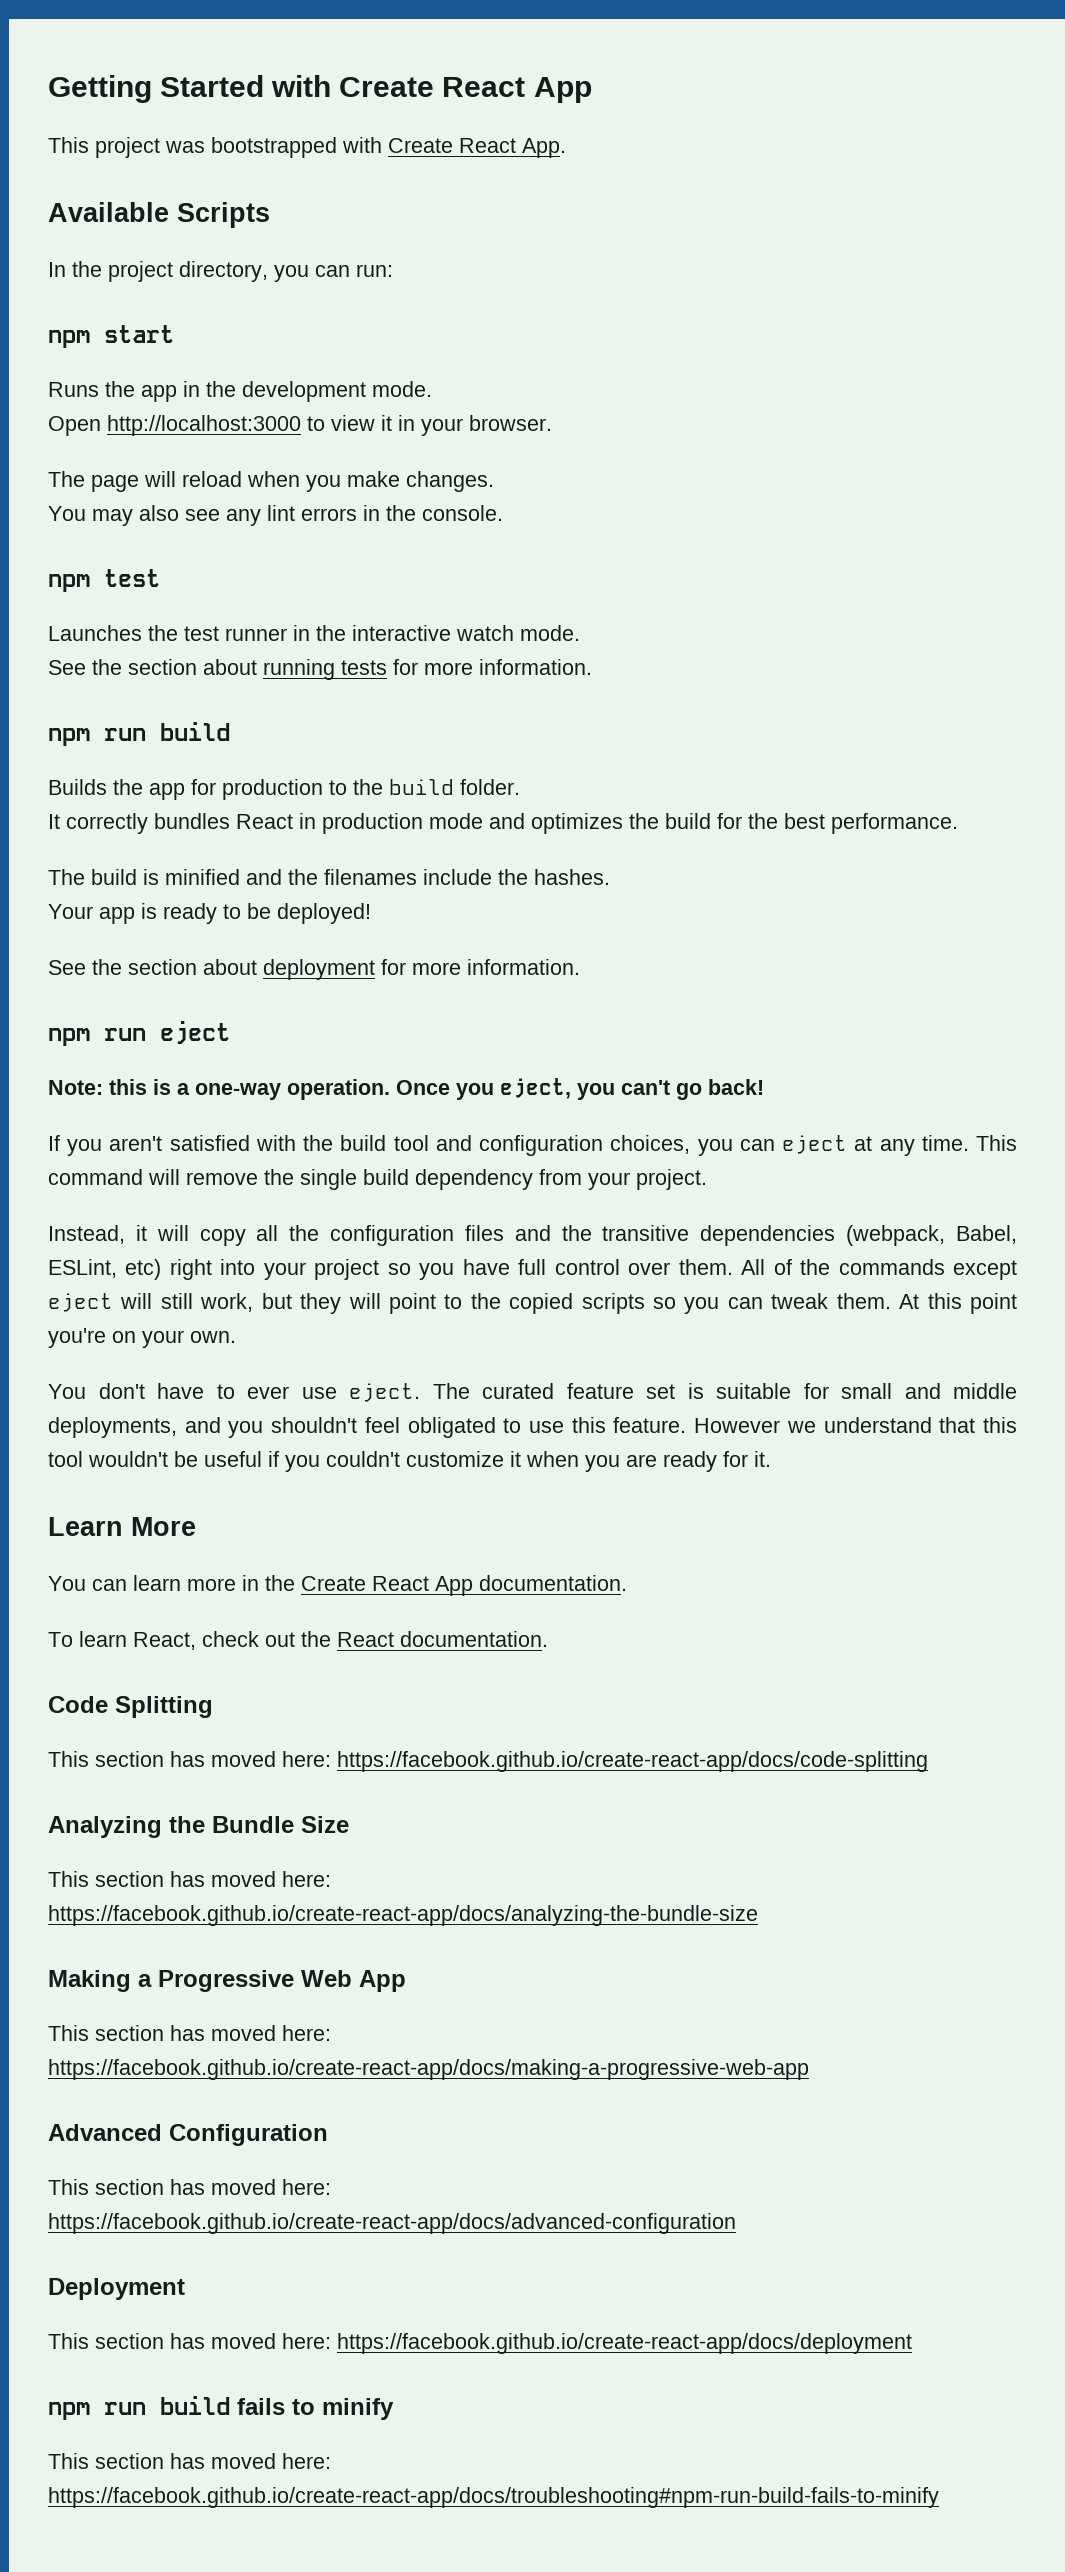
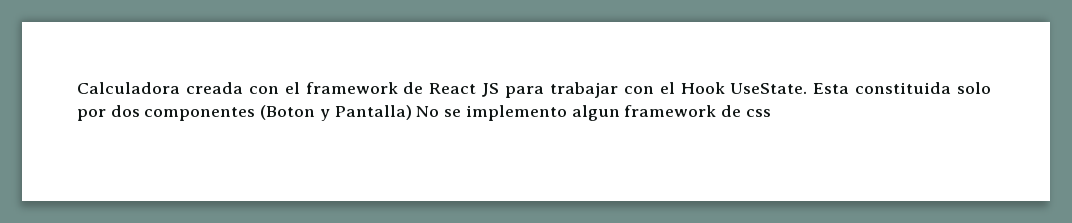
[48,75,592,103] [48,137,566,158] [48,202,270,228] [48,261,393,282] [48,325,174,348] [48,381,432,402] [48,415,552,436] [48,471,494,492] [48,505,503,526] [48,569,160,592] [48,625,580,641] [48,659,592,680] [48,722,230,746] [48,779,520,800] [48,813,958,834] [48,869,610,885] [48,903,371,924] [48,959,580,980] [48,1021,230,1046] [48,1078,764,1100] [48,1135,1018,1156] [48,1169,707,1190] [48,1225,1017,1246] [48,1259,1018,1280] [48,1293,1018,1314] [48,1328,236,1348] [48,1383,1017,1402] [48,1417,1017,1438] [48,1451,771,1472] [48,1517,196,1536] [48,1575,627,1596] [48,1631,548,1650] [48,1696,213,1718] [48,1751,928,1772] [48,1816,349,1838] [48,1871,331,1887] [48,1905,758,1926] [48,1970,406,1992] [48,2025,331,2041] [48,2059,809,2080] [48,2124,328,2146] [48,2179,331,2195] [48,2213,736,2234] [48,2278,185,2300] [48,2333,912,2354] [48,2396,394,2420] [48,2453,331,2469] [48,2487,939,2508] Getting Started with Create React App // This project was bootstrapped with Create React App. // Available Scripts // In the project directory, you can run: // npm start // Runs the app in the development mode. // Open http://localhost:3000 to view it in your browser. // The page will reload when you make changes. // You may also see any lint errors in the console. // npm test // Launches the test runner in the interactive watch mode. // See the section about running tests for more information. // npm run build // Builds the app for production to the build folder. // It correctly bundles React in production mode and optimizes the build for the best performance. // The build is minified and the filenames include the hashes. // Your app is ready to be deployed! // See the section about deployment for more information. // npm run eject // Note: this is a one-way operation. Once you eject, you can't go back! // If you aren't satisfied with the build tool and configuration choices, you can eject at any time. This command will remove the single build dependency from your project. // Instead, it will copy all the configuration files and the transitive dependencies (webpack, Babel, ESLint, etc) right into your project so you have full control over them. All of the commands except eject will still work, but they will point to the copied scripts so you can tweak them. At this point you're on your own. // You don't have to ever use eject. The curated feature set is suitable for small and middle deployments, and you shouldn't feel obligated to use this feature. However we understand that this tool wouldn't be useful if you couldn't customize it when you are ready for it. // Learn More // You can learn more in the Create React App documentation. // To learn React, check out the React documentation. // Code Splitting // This section has moved here: https://facebook.github.io/create-react-app/docs/code-splitting // Analyzing the Bundle Size // This section has moved here: https://facebook.github.io/create-react-app/docs/analyzing-the-bundle-size // Making a Progressive Web App // This section has moved here: https://facebook.github.io/create-react-app/docs/making-a-progressive-web-app // Advanced Configuration // This section has moved here: https://facebook.github.io/create-react-app/docs/advanced-configuration // Deployment // This section has moved here: https://facebook.github.io/create-react-app/docs/deployment // npm run build fails to minify // This section has moved here: https://facebook.github.io/create-react-app/docs/troubleshooting#npm-run-build-fails-to-minify -> [77,82,991,98] [77,105,771,121] Calculadora creada con el framework de React JS para trabajar con el Hook UseState. Esta constituida solo por dos componentes (Boton y Pantalla) No se implemento algun framework de css

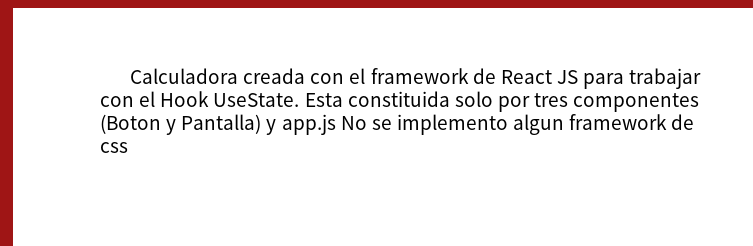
[110,105,140,117] dos -> [534,93,569,107] tres
(412, 112) none -> [266,114,336,135] y app.js

